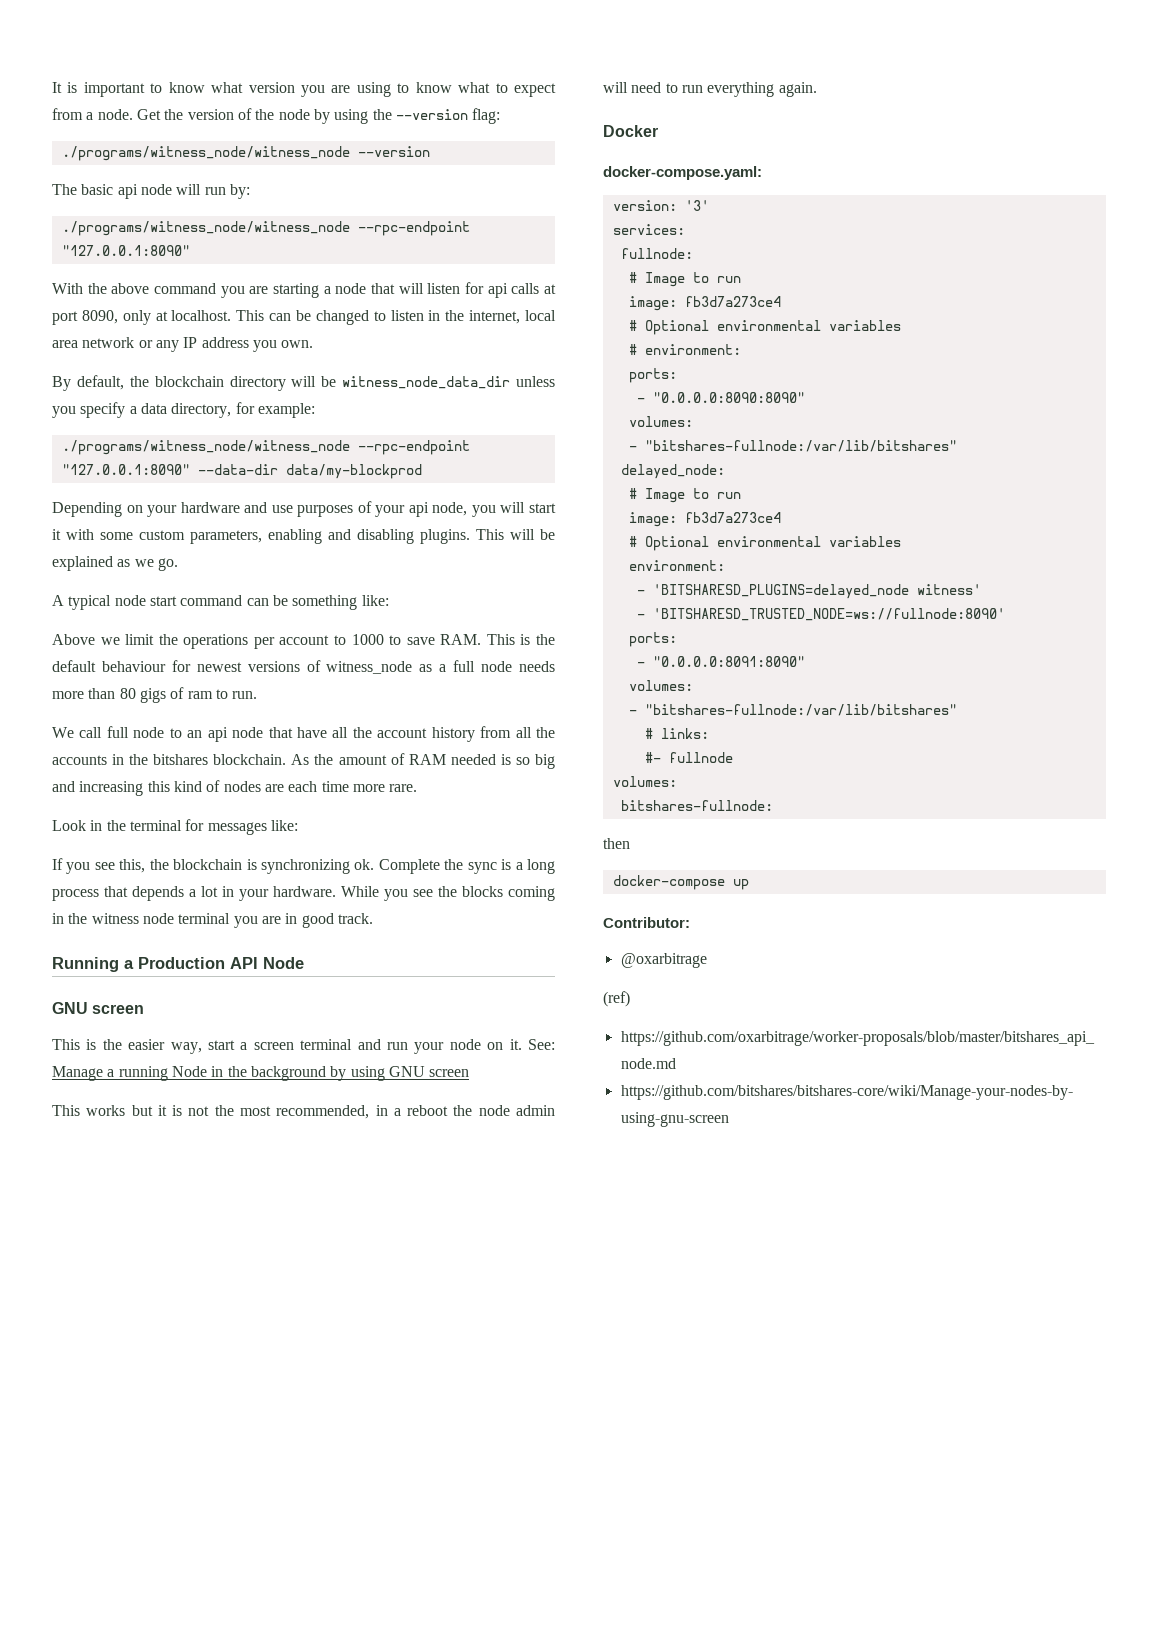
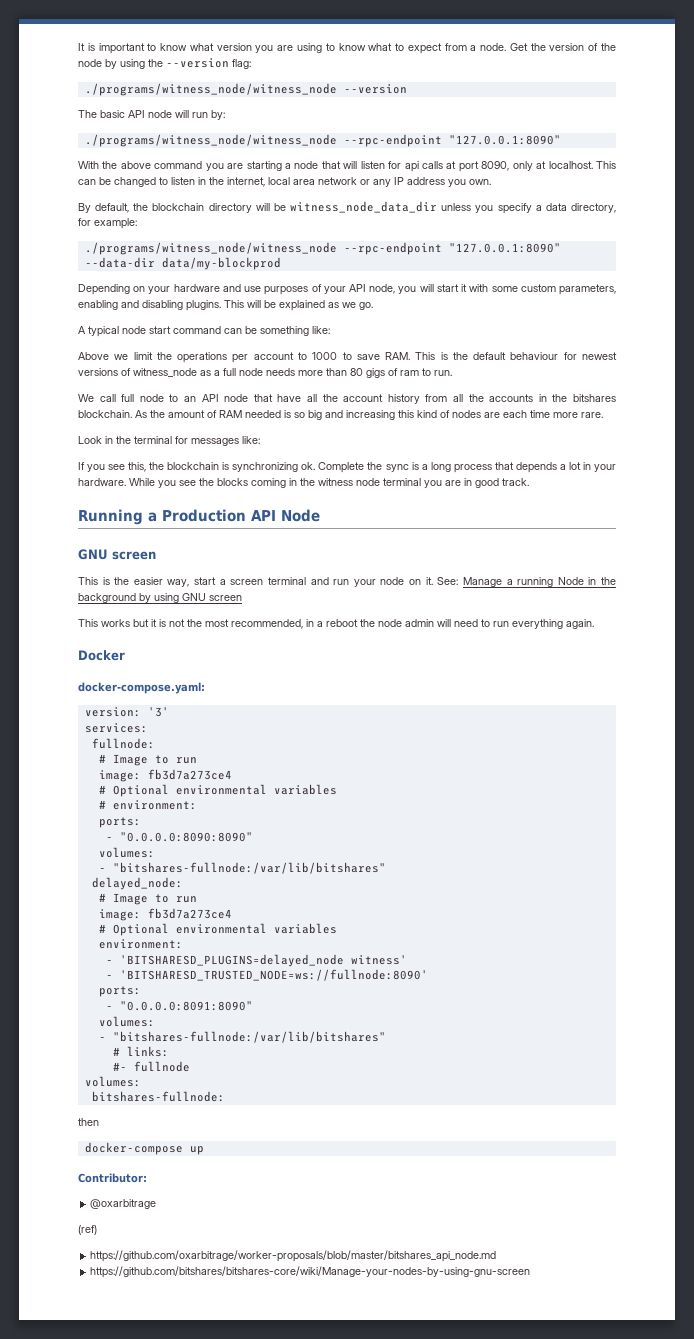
[117,184,138,199] api -> [128,110,145,118] API
[408,502,429,517] api -> [349,284,367,292] API
[207,727,228,742] api -> [201,394,219,402] API

